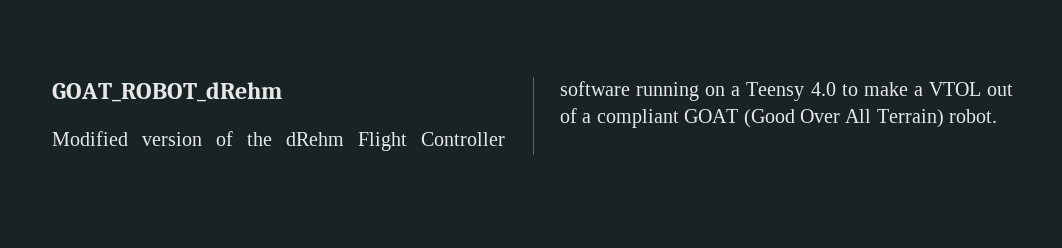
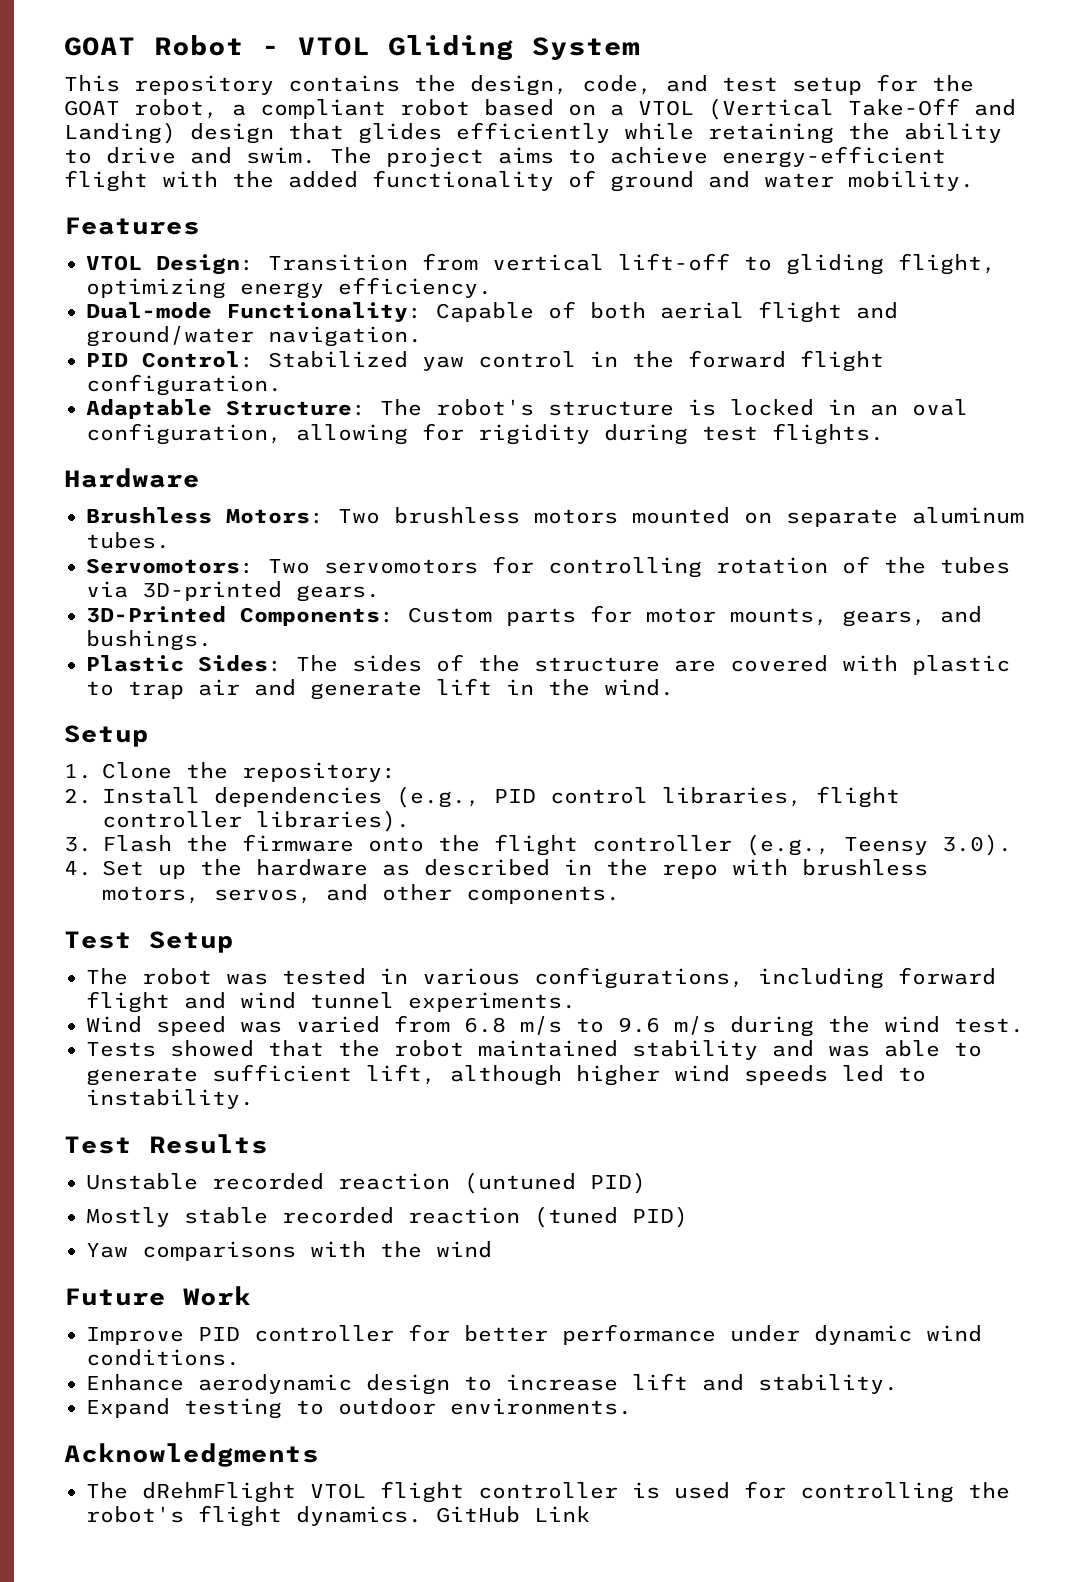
[52,82,282,102] [52,131,505,151] [560,81,1014,101] [560,108,998,128] GOAT_ROBOT_dRehm // Modified version of the dRehm Flight Controller software running on a Teensy 4.0 to make a VTOL out of a compliant GOAT (Good Over All Terrain) robot. -> [64,35,640,61] [64,74,974,96] [64,98,1016,120] [64,122,1002,144] [64,146,946,168] [64,170,974,192] [64,217,200,235] [86,253,996,275] [86,277,492,299] [86,301,898,323] [86,326,422,347] [86,350,884,372] [86,374,282,396] [86,399,968,419] [86,423,884,445] [64,468,200,488] [86,507,1024,527] [86,532,170,549] [86,556,1010,578] [86,581,380,602] [86,605,982,627] [86,630,212,651] [86,654,1010,675] [86,678,674,700] [64,725,149,747] [64,762,396,782] [64,786,900,808] [102,810,410,832] [64,834,1012,856] [64,859,928,879] [102,884,620,904] [64,931,234,953] [86,967,996,989] [86,991,576,1013] [86,1015,1024,1037] [86,1040,982,1060] [86,1064,926,1086] [86,1089,254,1109] [64,1134,268,1154] [86,1172,646,1194] [86,1206,688,1228] [86,1241,492,1261] [64,1286,251,1306] [86,1324,982,1345] [86,1349,240,1366] [86,1373,898,1395] [86,1398,632,1419] [64,1443,319,1467] [86,1481,1010,1503] [86,1505,590,1527] GOAT Robot - VTOL Gliding System // This repository contains the design, code, and test setup for the GOAT robot, a compliant robot based on a VTOL (Vertical Take-Off and Landing) design that glides efficiently while retaining the ability to drive and swim. The project aims to achieve energy-efficient flight with the added functionality of ground and water mobility. // Features // VTOL Design: Transition from vertical lift-off to gliding flight, optimizing energy efficiency. // Dual-mode Functionality: Capable of both aerial flight and ground/water navigation. // PID Control: Stabilized yaw control in the forward flight configuration. // Adaptable Structure: The robot's structure is locked in an oval configuration, allowing for rigidity during test flights. // Hardware // Brushless Motors: Two brushless motors mounted on separate aluminum tubes. // Servomotors: Two servomotors for controlling rotation of the tubes via 3D-printed gears. // 3D-Printed Components: Custom parts for motor mounts, gears, and bushings. // Plastic Sides: The sides of the structure are covered with plastic to trap air and generate lift in the wind. // Setup // 1. Clone the repository: // 2. Install dependencies (e.g., PID control libraries, flight controller libraries). // 3. Flash the firmware onto the flight controller (e.g., Teensy 3.0). // 4. Set up the hardware as described in the repo with brushless motors, servos, and other components. // Test Setup // The robot was tested in various configurations, including forward flight and wind tunnel experiments. // Wind speed was varied from 6.8 m/s to 9.6 m/s during the wind test. // Tests showed that the robot maintained stability and was able to generate sufficient lift, although higher wind speeds led to instability. // Test Results // Unstable recorded reaction (untuned PID) // Mostly stable recorded reaction (tuned PID) // Yaw comparisons with the wind // Future Work // Improve PID controller for better performance under dynamic wind conditions. // Enhance aerodynamic design to increase lift and stability. // Expand testing to outdoor environments. // Acknowledgments // The dRehmFlight VTOL flight controller is used for controlling the robot's flight dynamics. GitHub Link

